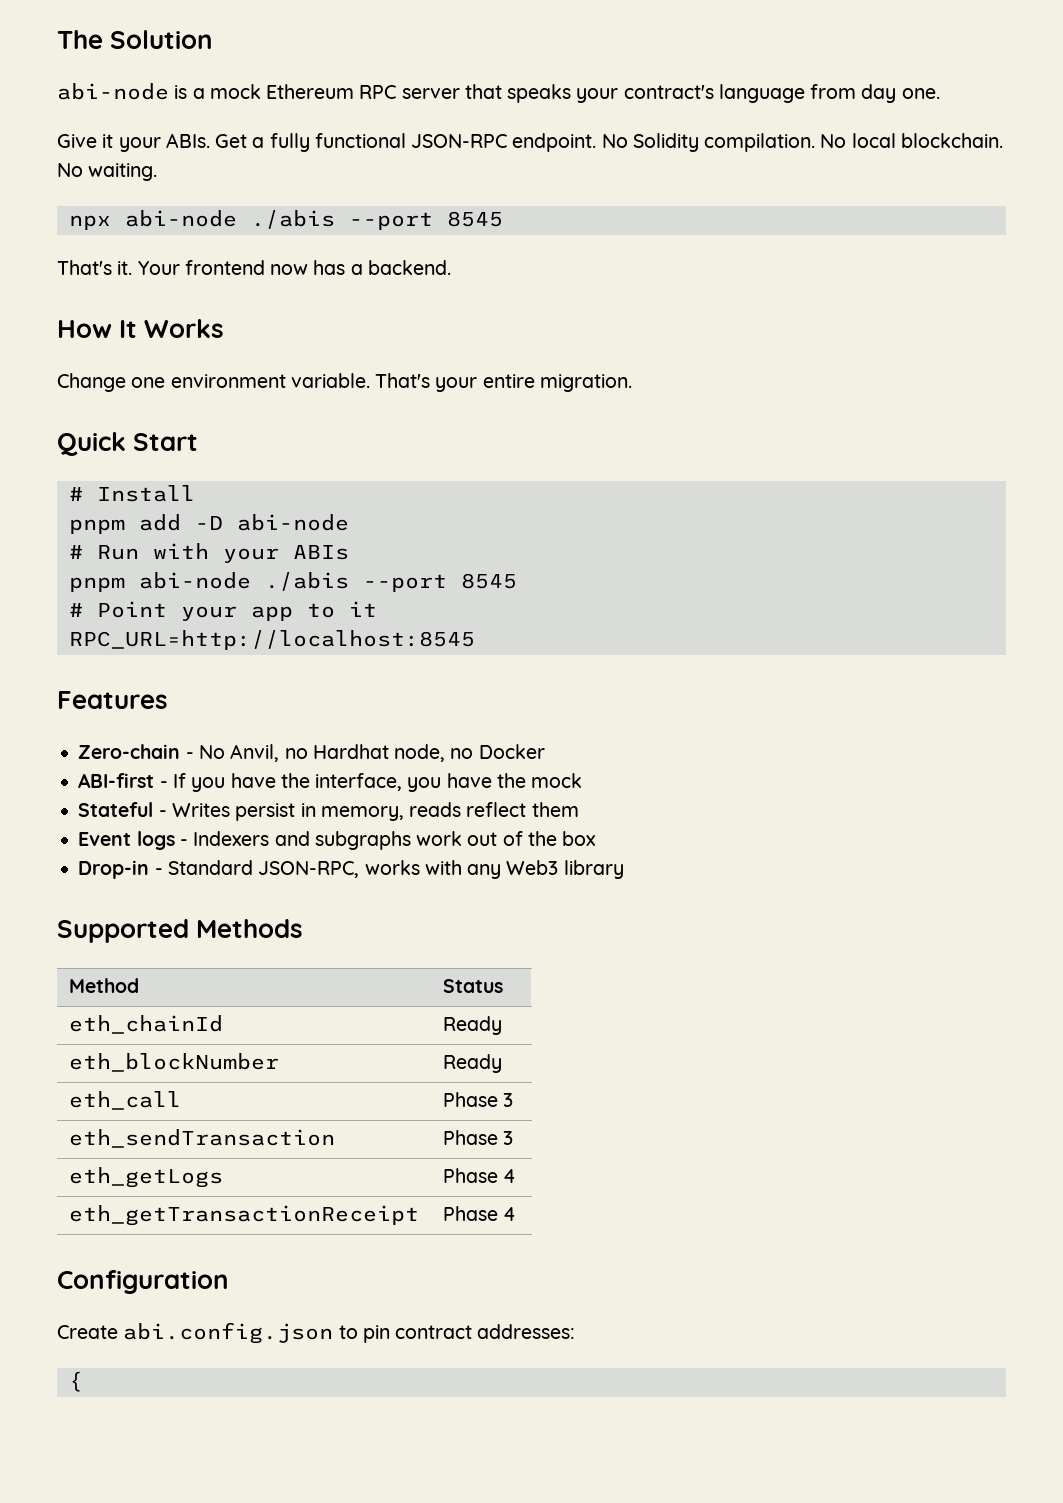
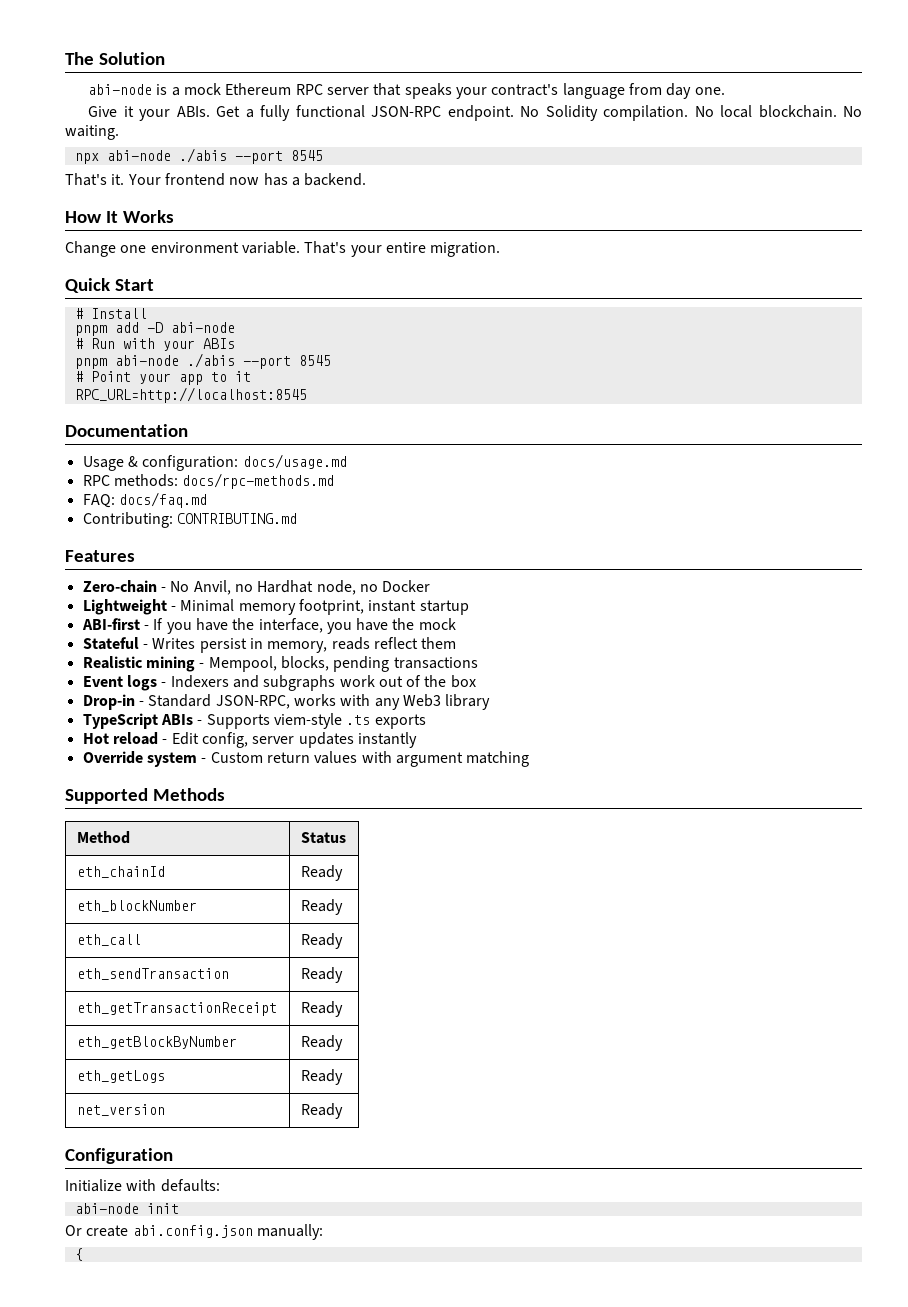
(475, 640) none -> [65,424,188,437] [82,454,347,471] [82,473,335,489] [82,492,207,508] [82,512,297,528] // Documentation // Usage & configuration: docs/usage.md // RPC methods: docs/rpc-methods.md // FAQ: docs/faq.md // Contributing: CONTRIBUTING.md
(545, 751) none -> [82,599,469,615] // Lightweight - Minimal memory footprint, instant startup
(579, 809) none -> [82,656,478,672] // Realistic mining - Mempool, blocks, pending transactions
(624, 869) none -> [82,713,426,729] [82,732,417,748] [82,751,530,767] // TypeScript ABIs - Supports viem-style .ts exports // Hot reload - Edit config, server updates instantly // Override system - Custom return values with argument matching
[442,1092,514,1107] Phase 3 -> [300,933,343,949] Ready
[442,1130,514,1145] [68,1167,223,1188] [442,1168,517,1183] [68,1205,419,1226] [442,1206,517,1221] [57,1270,229,1294] [57,1322,576,1344] Phase 3 // eth_getLogs | Phase 4 // eth_getTransactionReceipt | Phase 4 // Configuration // Create abi.config.json to pin contract addresses: -> [300,967,343,983] [76,1002,277,1016] [300,1001,343,1017] [76,1036,237,1049] [300,1035,343,1051] [76,1070,165,1083] [300,1069,343,1085] [76,1104,165,1116] [300,1103,343,1119] [65,1148,173,1164] [65,1179,220,1192] [74,1203,179,1214] [65,1224,323,1240] Ready // eth_getTransactionReceipt | Ready // eth_getBlockByNumber | Ready // eth_getLogs | Ready // net_version | Ready // Configuration // Initialize with defaults: // abi-node init // Or create abi.config.json manually:

